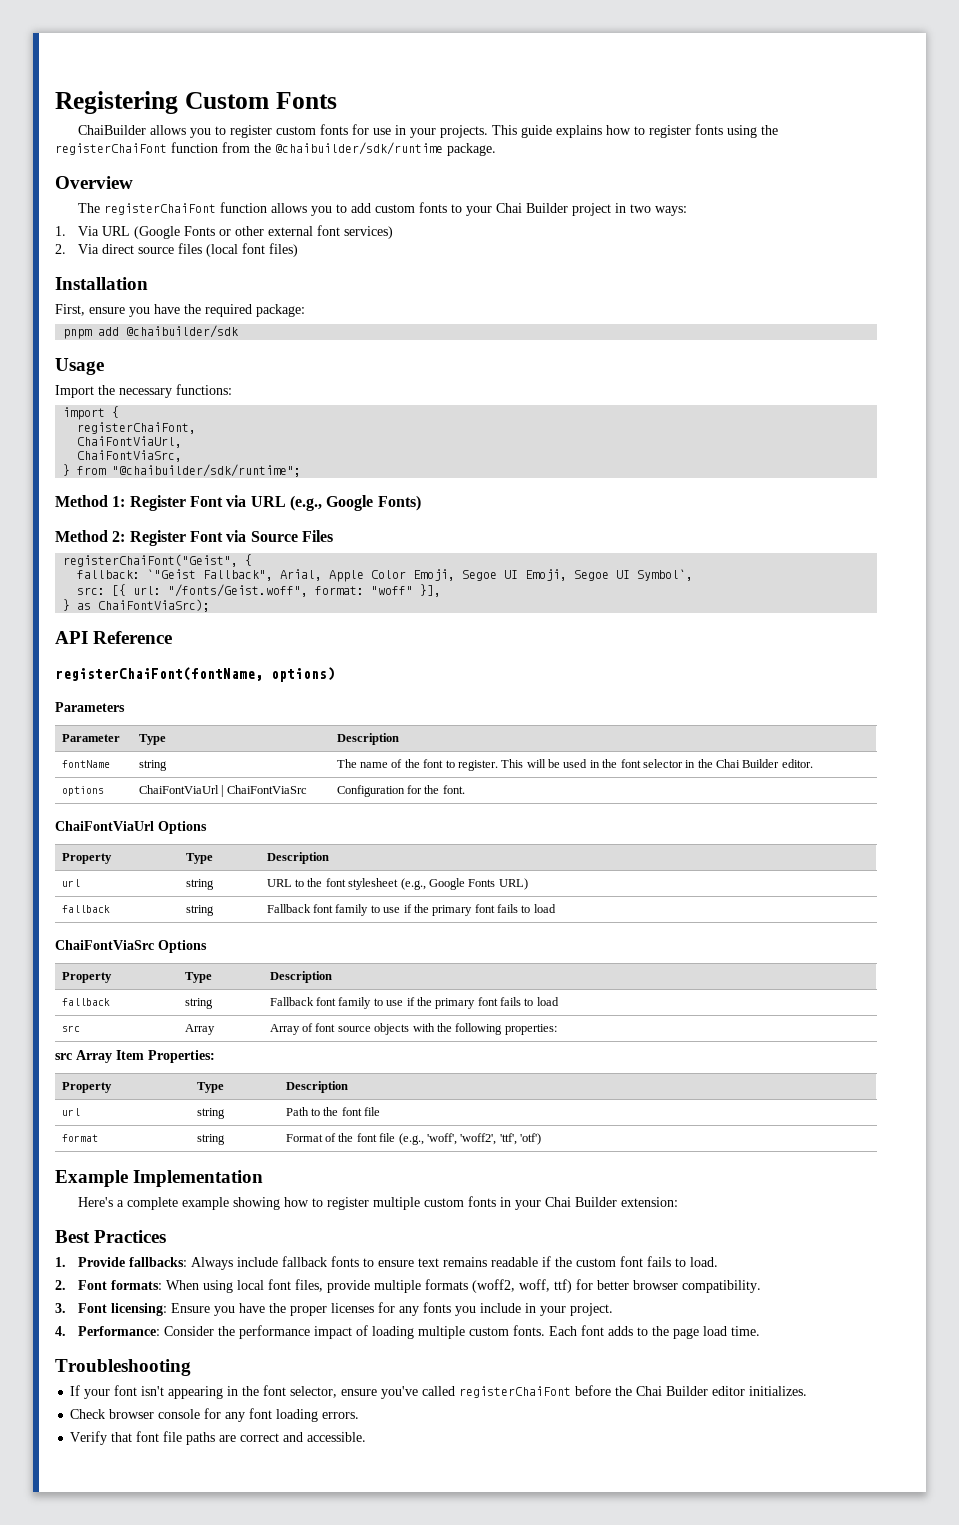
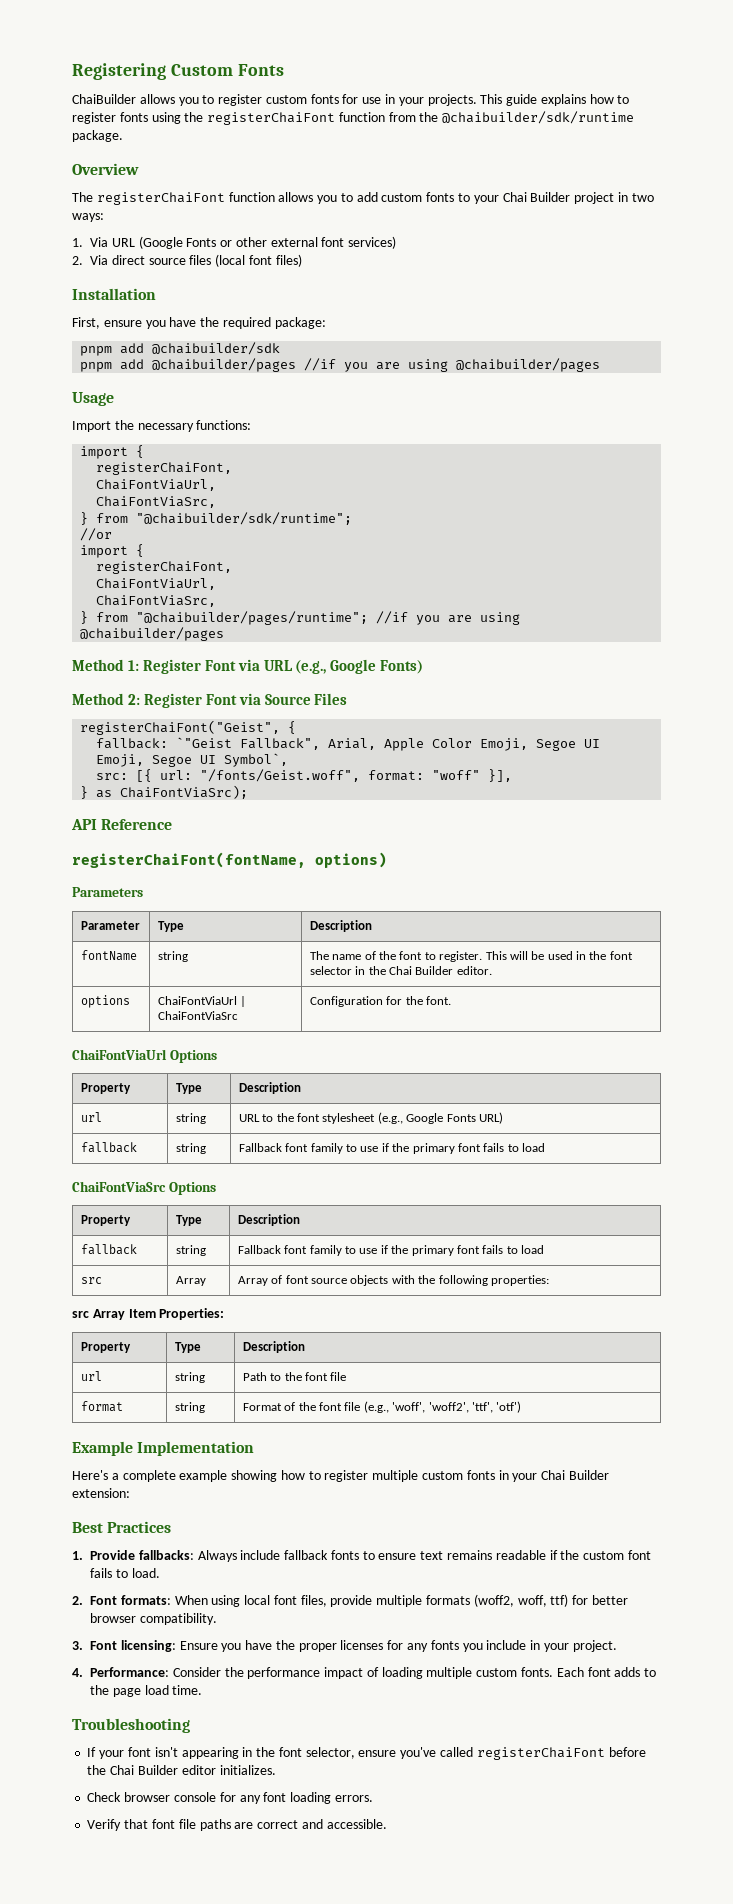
(239, 331) none -> [80,358,601,372] // pnpm add @chaibuilder/pages //if you are using @chaibuilder/pages
(302, 470) none -> [80,528,113,541] [80,544,145,558] [96,561,233,574] [96,578,217,590] [96,595,217,607] [80,611,521,625] [80,627,225,641] // //or // import { // registerChaiFont, // ChaiFontViaUrl, // ChaiFontViaSrc, // } from "@chaibuilder/pages/runtime"; //if you are using @chaibuilder/pages

